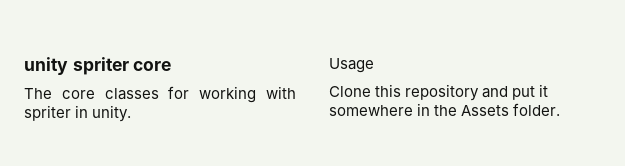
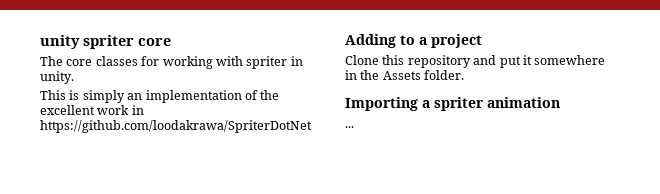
[329,58,374,73] Usage -> [40,90,280,103] [40,105,144,115] [40,120,312,133] [345,34,482,48] This is simply an implementation of the excellent work in https://github.com/loodakrawa/SpriterDotNet // Adding to a project
(561, 109) none -> [345,97,560,111] [345,126,354,128] // Importing a spriter animation // ...

